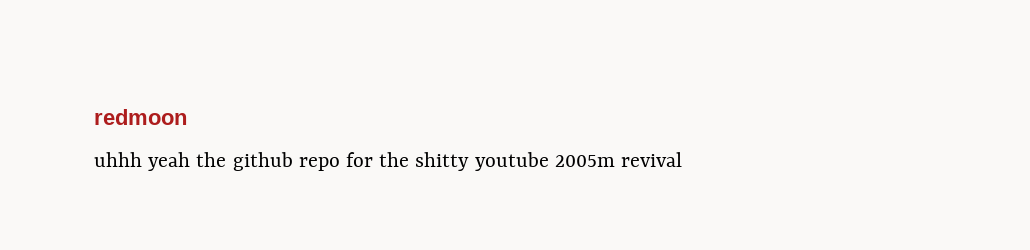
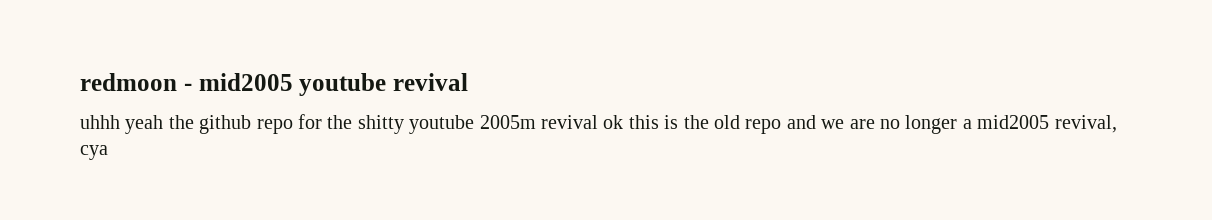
(187, 117) none -> [183,73,468,96] - mid2005 youtube revival
(683, 159) none -> [603,115,1117,134] [80,145,108,160] ok this is the old repo and we are no longer a mid2005 revival, cya

